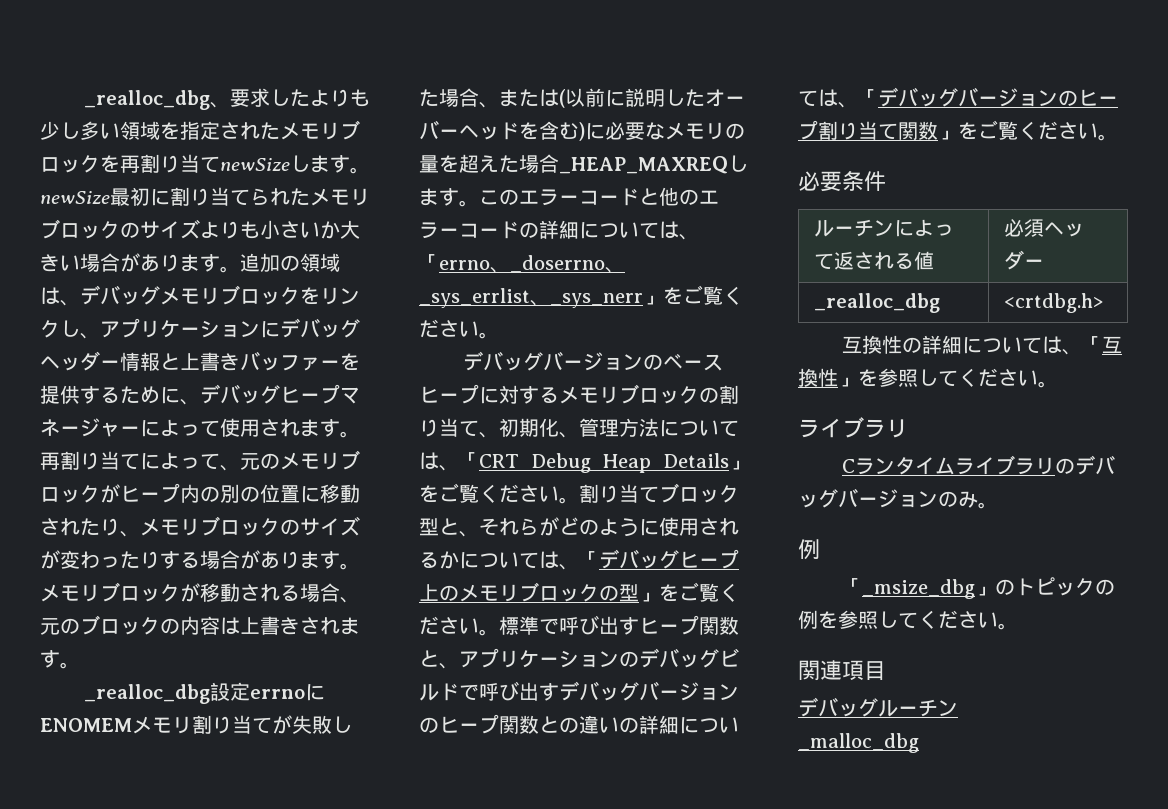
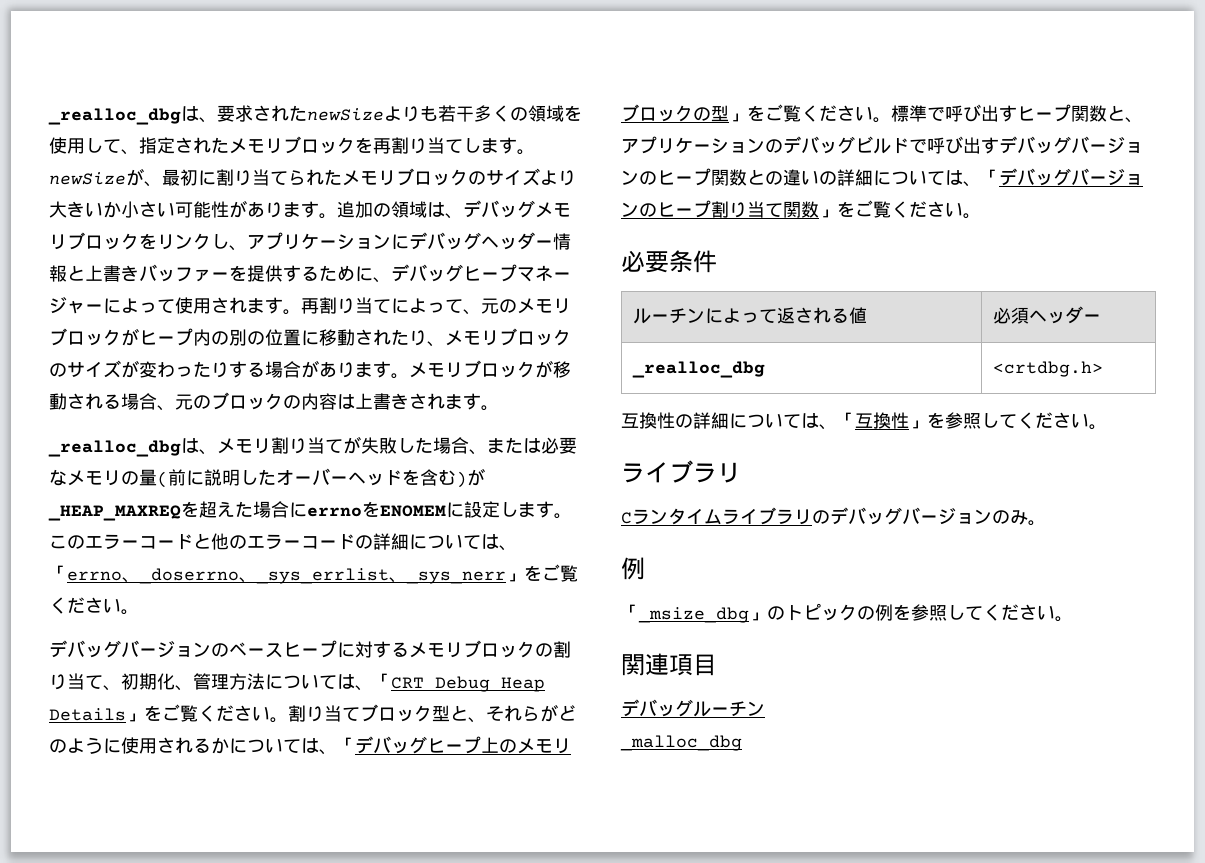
[83,88,370,110] [40,121,180,140] _realloc_dbg、要求したよりも少し多い領域を -> [48,105,582,125] [49,137,139,155] _realloc_dbgは、要求されたnewSizeよりも若干多くの領域を使用して、
[220,158,290,171] newSize -> (463, 146) none
(110, 197) none -> [126,168,162,187] が、
[240,220,360,239] [40,253,120,272] も小さいか大きい場合 -> [49,201,229,218] 大きいか小さい可能性
[209,682,325,701] [40,718,132,732] 設定errnoにENOMEM -> [181,438,217,455] は、
[559,88,585,108] (以 -> [541,437,577,454] [49,469,168,488] 必要なメモリの量(
[585,122,745,140] [419,154,728,174] に必要なメモリの量を超えた場合_HEAP_MAXREQ -> [467,468,485,486] [48,501,500,521] が_HEAP_MAXREQを超えた場合にerrnoをENOMEMに設定

